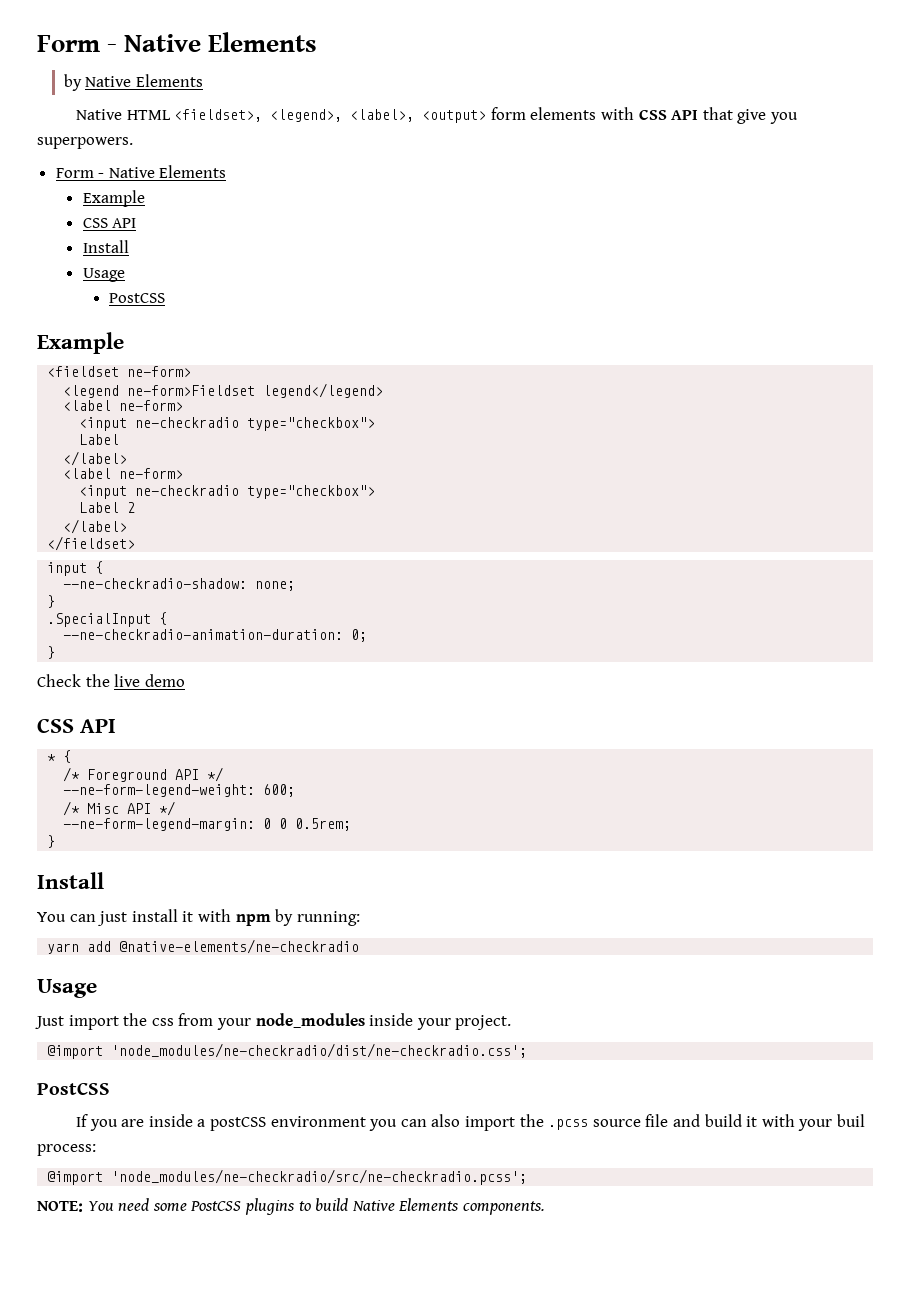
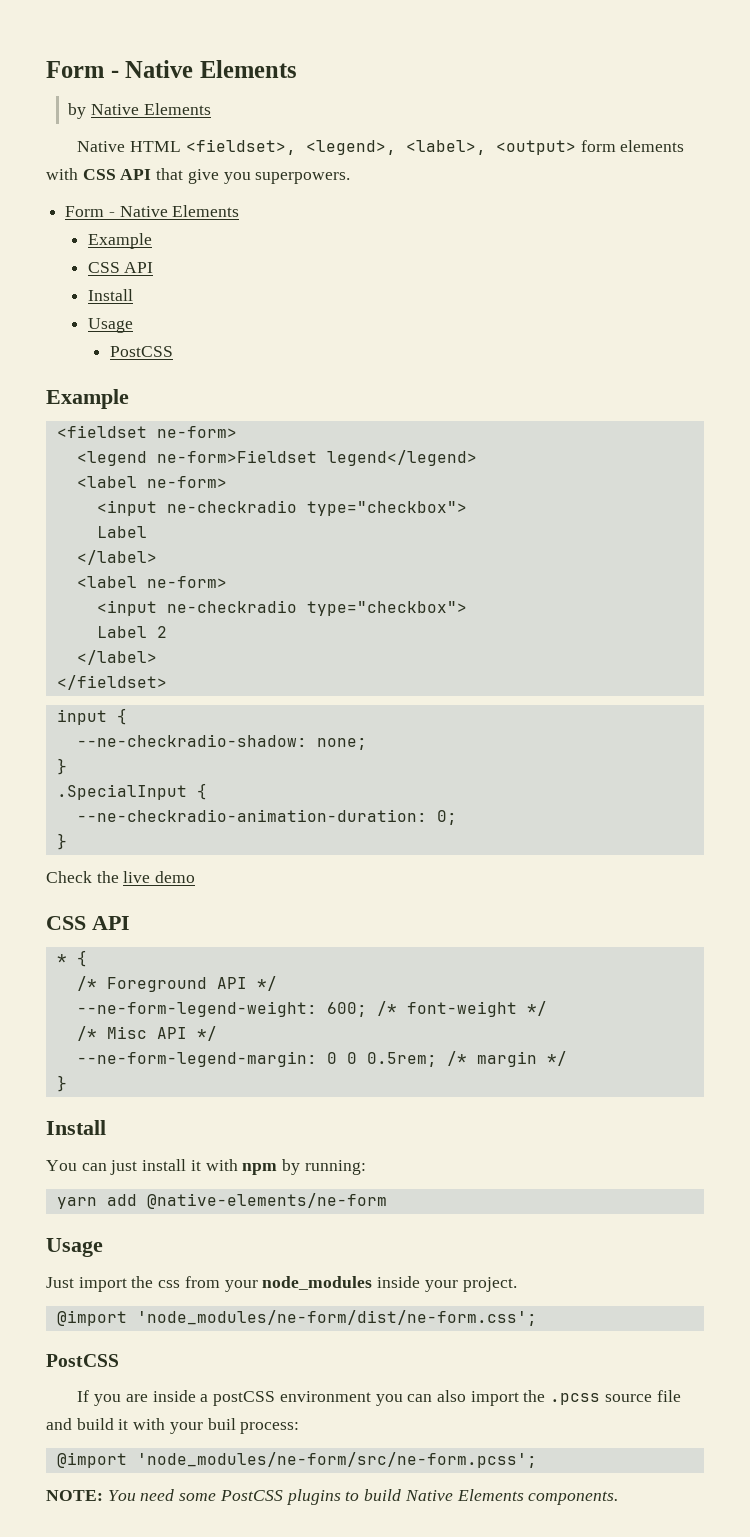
(296, 790) none -> [376,1001,547,1017] /* font-weight */
(352, 824) none -> [446,1051,567,1067] /* margin */
[119,939,360,954] @native-elements/ne-checkradio -> [146,1193,387,1209] @native-elements/ne-form
[111,1043,528,1058] 'node_modules/ne-checkradio/dist/ne-checkradio.css'; -> [136,1310,537,1326] 'node_modules/ne-form/dist/ne-form.css';
[111,1169,528,1185] 'node_modules/ne-checkradio/src/ne-checkradio.pcss'; -> [136,1452,537,1468] 'node_modules/ne-form/src/ne-form.pcss';

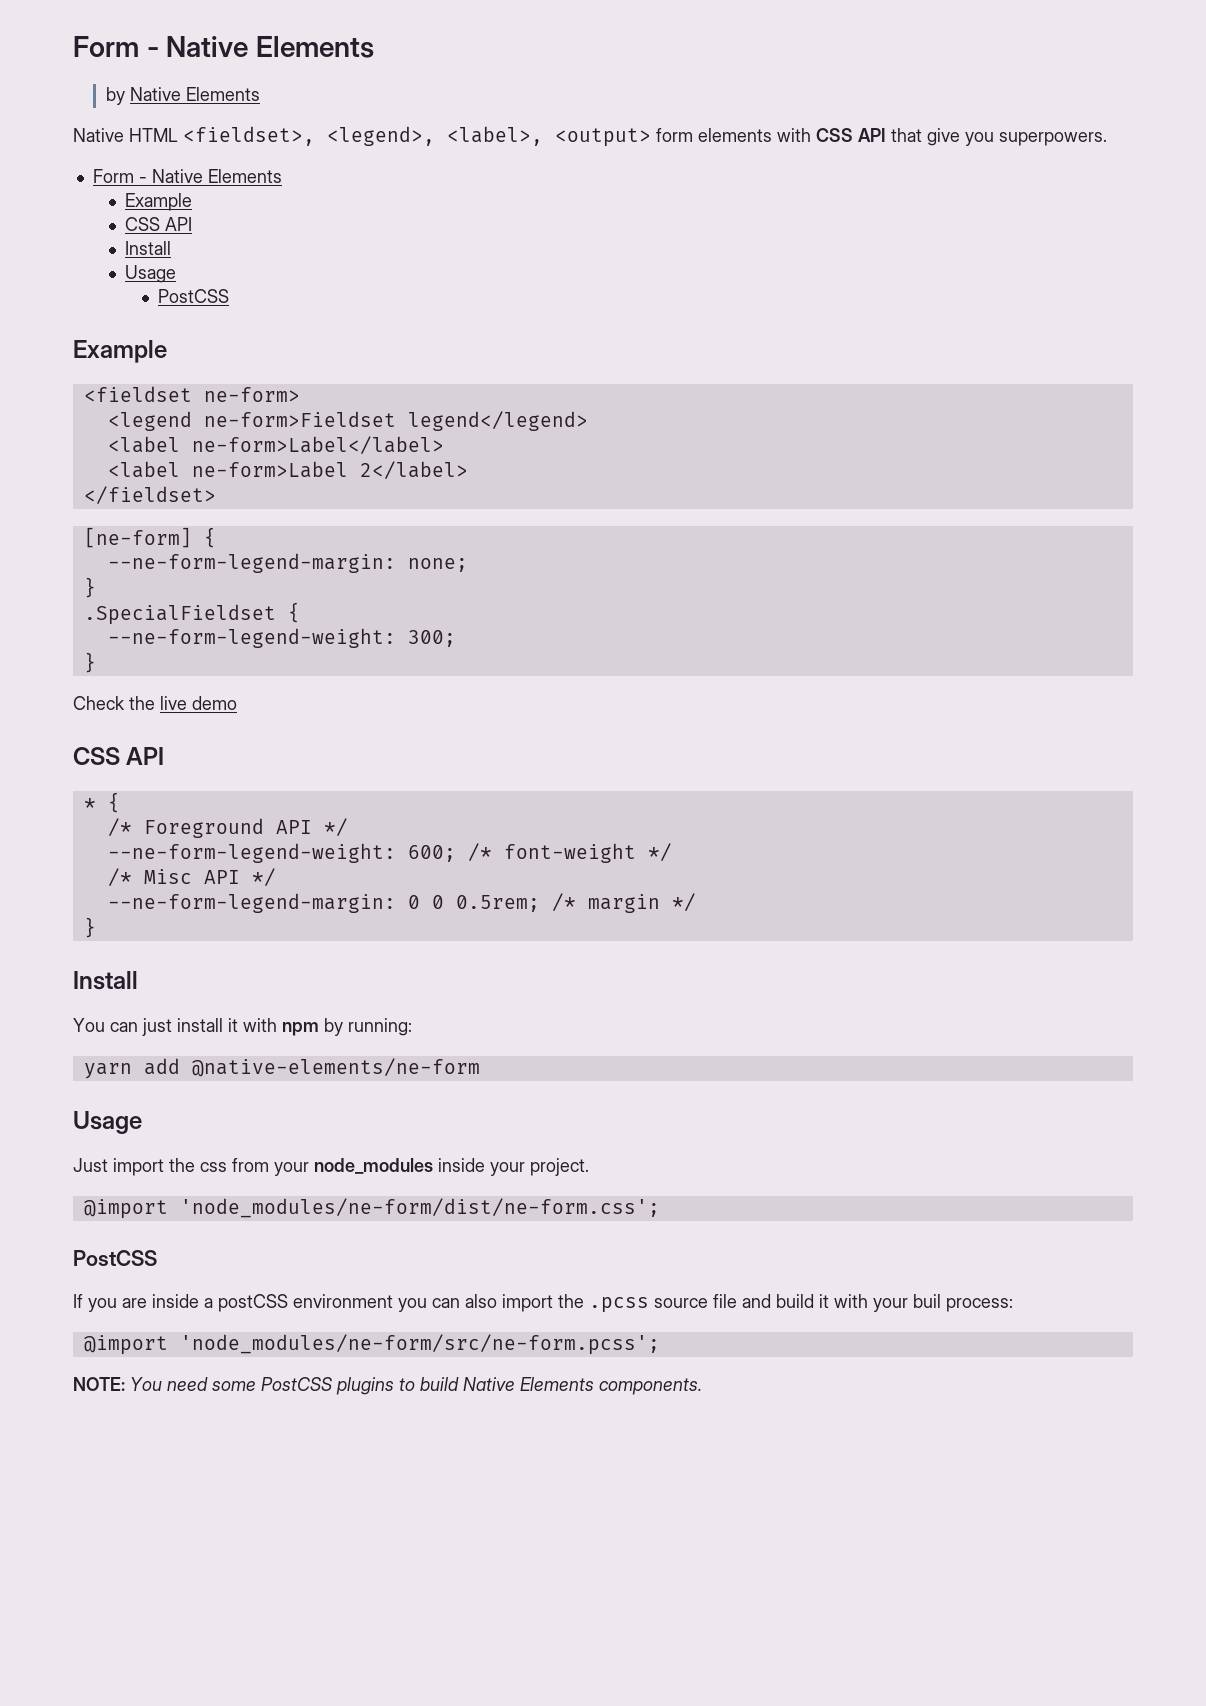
[146,476,227,488] [96,500,467,516] [96,526,147,538] [76,550,157,565] [76,576,227,588] [96,600,467,616] [96,626,167,638] [76,650,157,665] ne-form> // <input ne-checkradio type="checkbox"> // Label // </label> // <label ne-form> // <input ne-checkradio type="checkbox"> // Label 2 // </label> -> [191,436,444,454] [107,461,468,479] ne-form>Label</label> // <label ne-form>Label 2</label>
[56,708,127,725] [76,734,307,747] input { // --ne-checkradio-shadow: -> [83,527,216,548] [107,553,396,573] [ne-form] { // --ne-form-legend-margin:
[56,783,207,800] [76,809,457,825] .SpecialInput { // --ne-checkradio-animation-duration: 0; -> [83,602,300,625] [107,628,456,648] .SpecialFieldset { // --ne-form-legend-weight: 300;

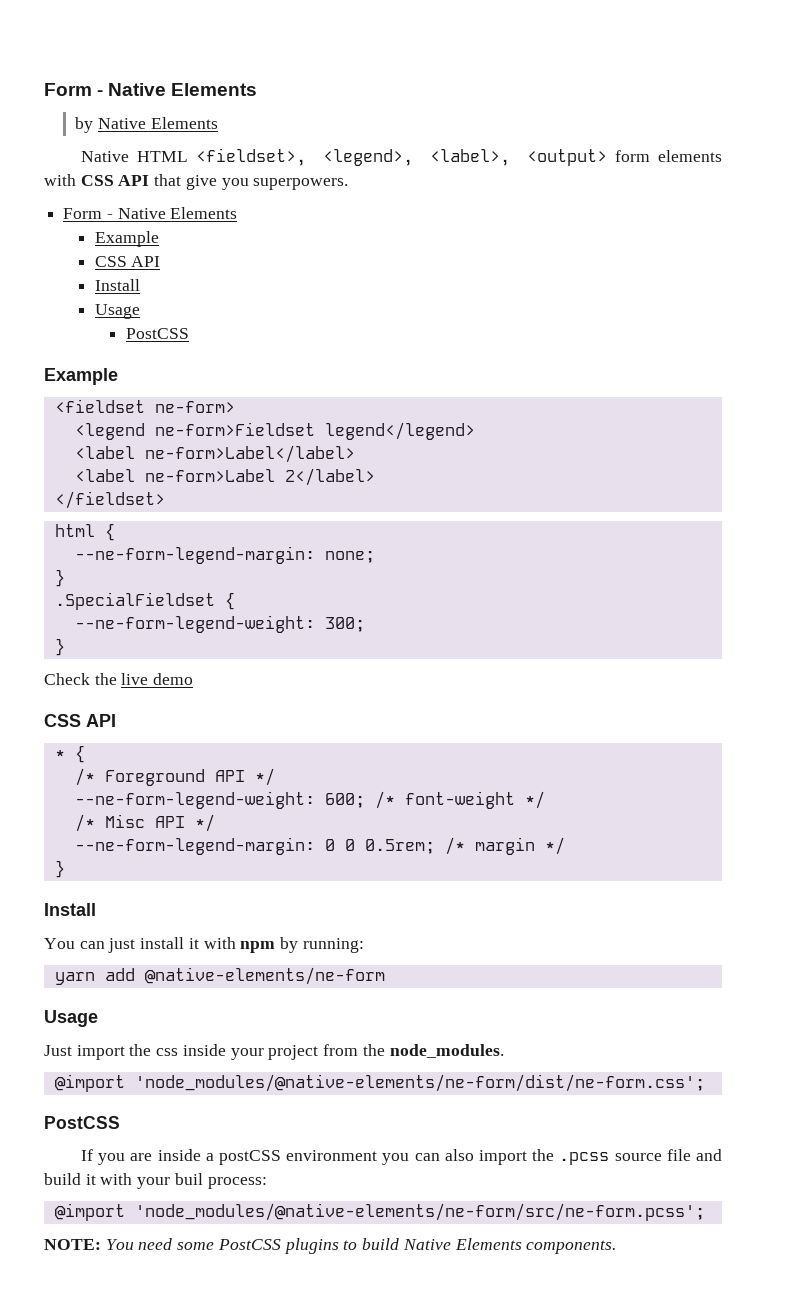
[83,527,192,548] [ne-form] -> [54,524,95,537] html
[232,1158,589,1176] [83,1198,660,1219] from your node_modules inside your project. // @import 'node_modules/ne-form/dist/ne-form.css'; -> [182,1044,504,1060] [54,1074,705,1092] inside your project from the node_modules. // @import 'node_modules/@native-elements/ne-form/dist/ne-form.css';
[179,1334,660,1355] 'node_modules/ne-form/src/ne-form.pcss'; -> [134,1203,705,1221] 'node_modules/@native-elements/ne-form/src/ne-form.pcss';

